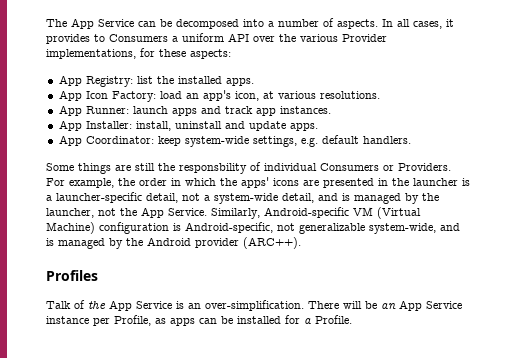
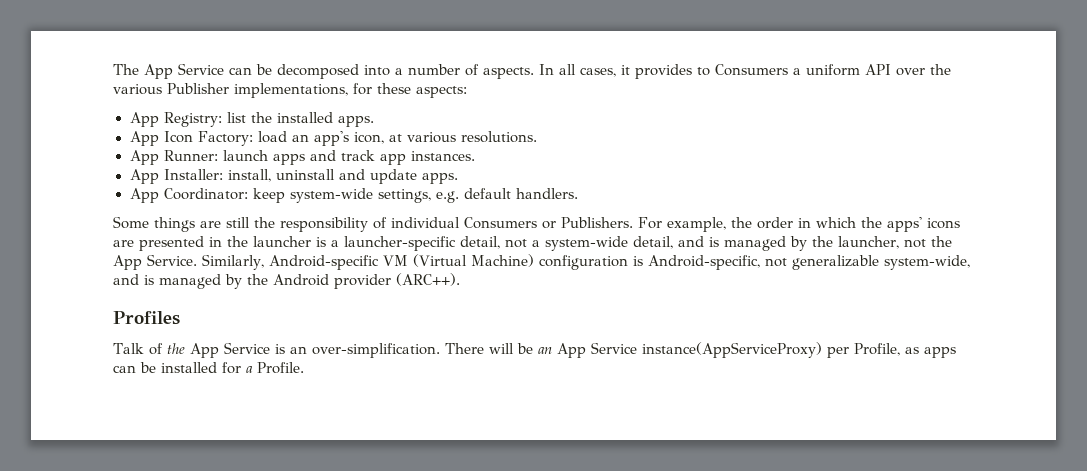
[342,34,387,42] Provider -> [167,83,229,94] Publisher
[179,163,247,174] responsbility -> [280,217,368,232] responsibility
[398,163,451,171] Providers. -> [561,217,633,228] Publishers.
[46,316,89,324] instance -> [641,342,822,358] instance(AppServiceProxy)

